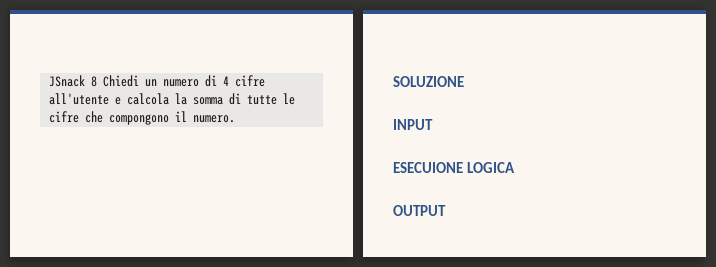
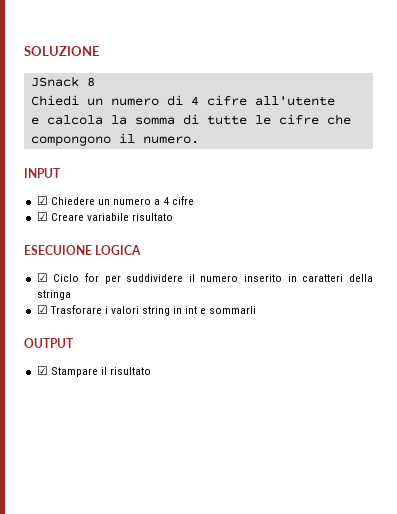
(48, 81) none -> [24,46,99,56] SOLUZIONE //
(97, 81) none -> (95, 82) //
(109, 99) none -> (335, 101) //
[393,76,464,87] [393,119,433,130] [393,162,516,173] [393,205,446,216] SOLUZIONE // INPUT // ESECUIONE LOGICA // OUTPUT -> [24,168,61,178] [36,196,195,205] [36,212,173,221] [24,245,142,255] [36,273,373,284] [36,290,71,300] [36,305,257,316] [24,338,74,348] [36,366,151,377] INPUT // ☑ Chiedere un numero a 4 cifre // ☑ Creare variabile risultato // ESECUIONE LOGICA // ☑ Ciclo for per suddividere il numero inserito in caratteri della stringa // ☑ Trasforare i valori string in int e sommarli // OUTPUT // ☑ Stampare il risultato

